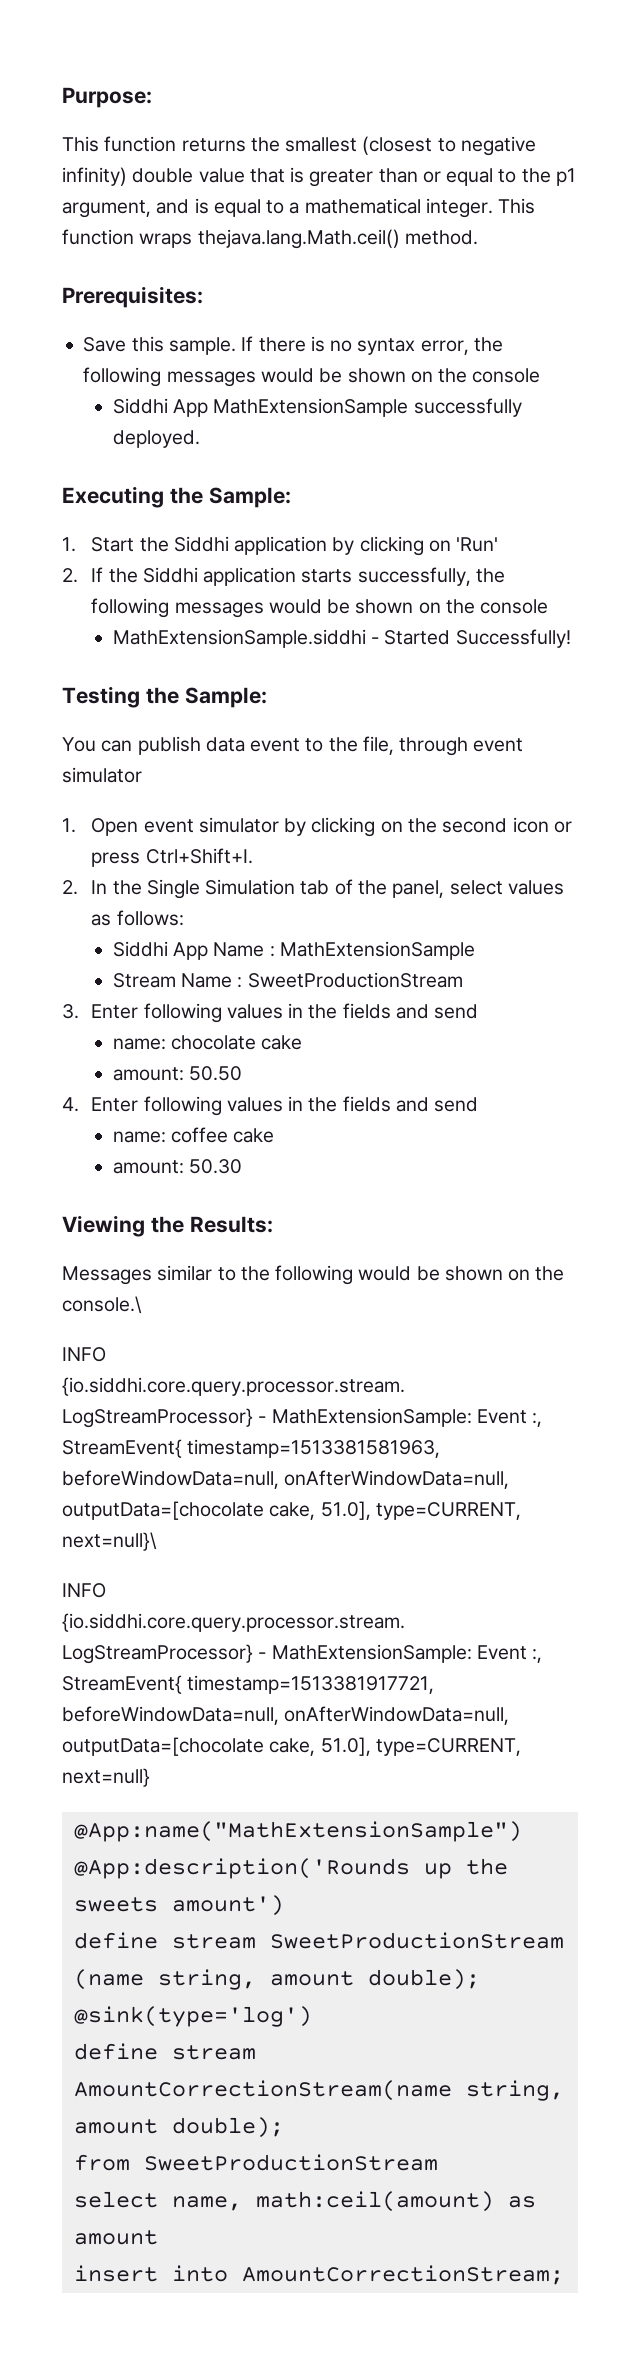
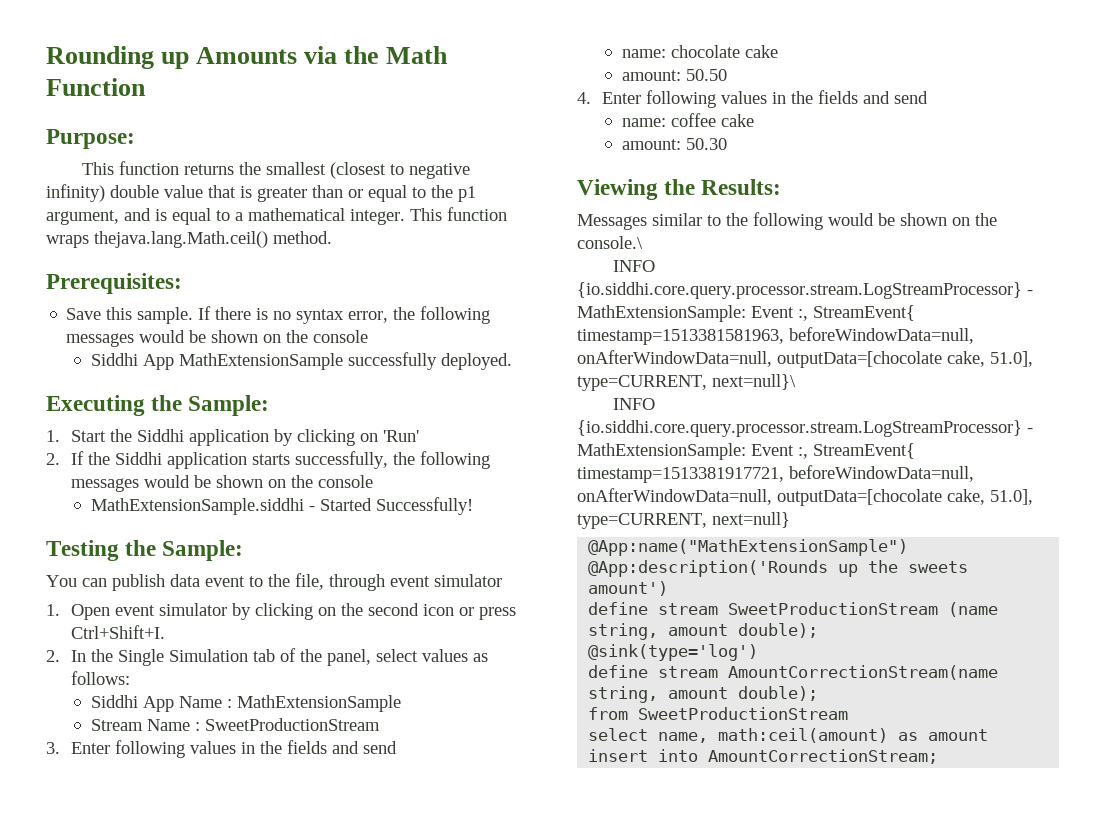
(62, 97) none -> [46,46,449,69] [46,78,146,96] Rounding up Amounts via the Math Function //

